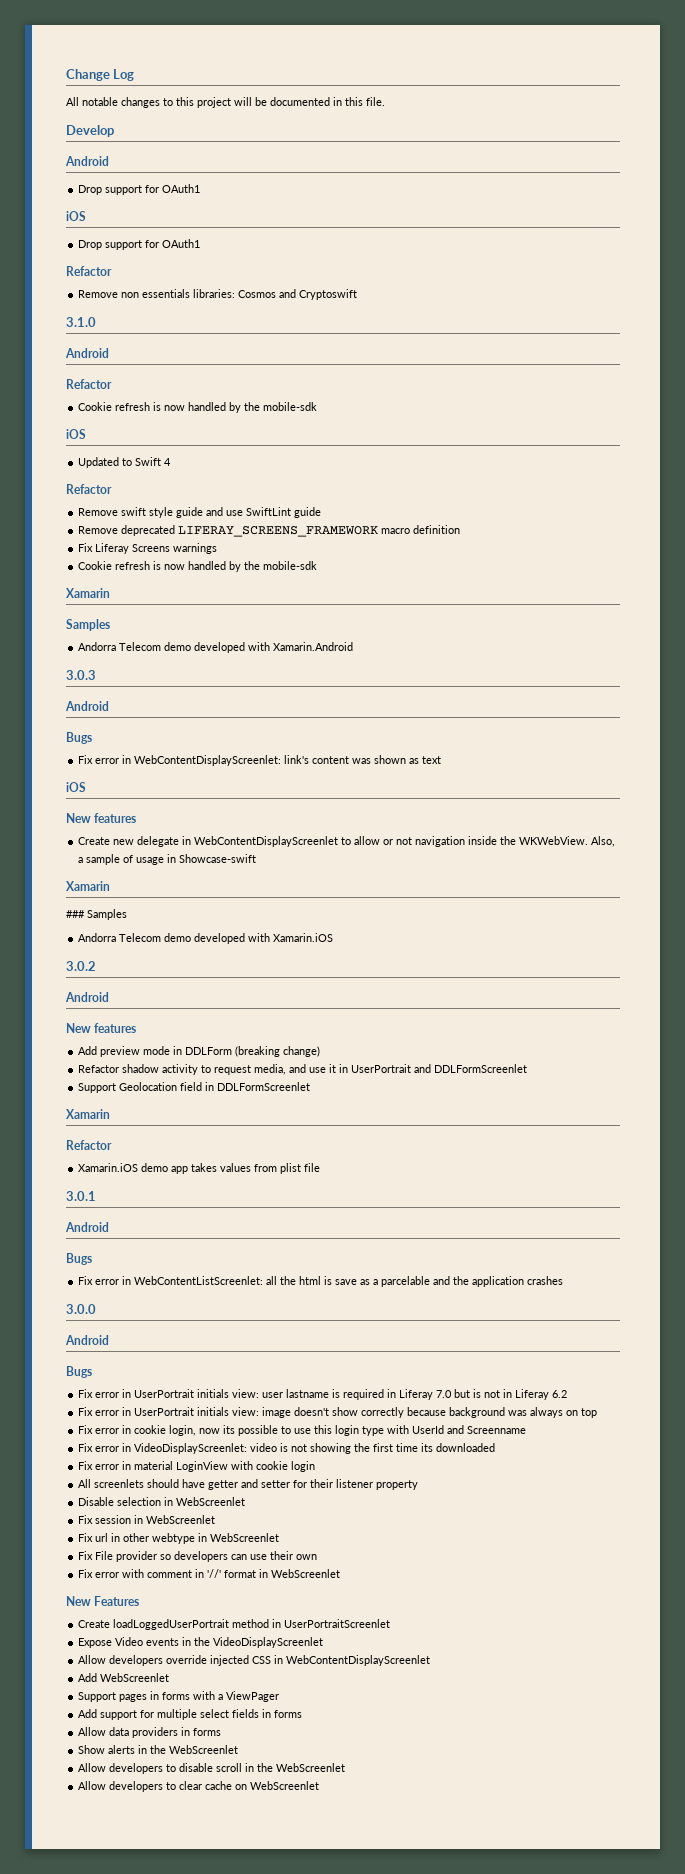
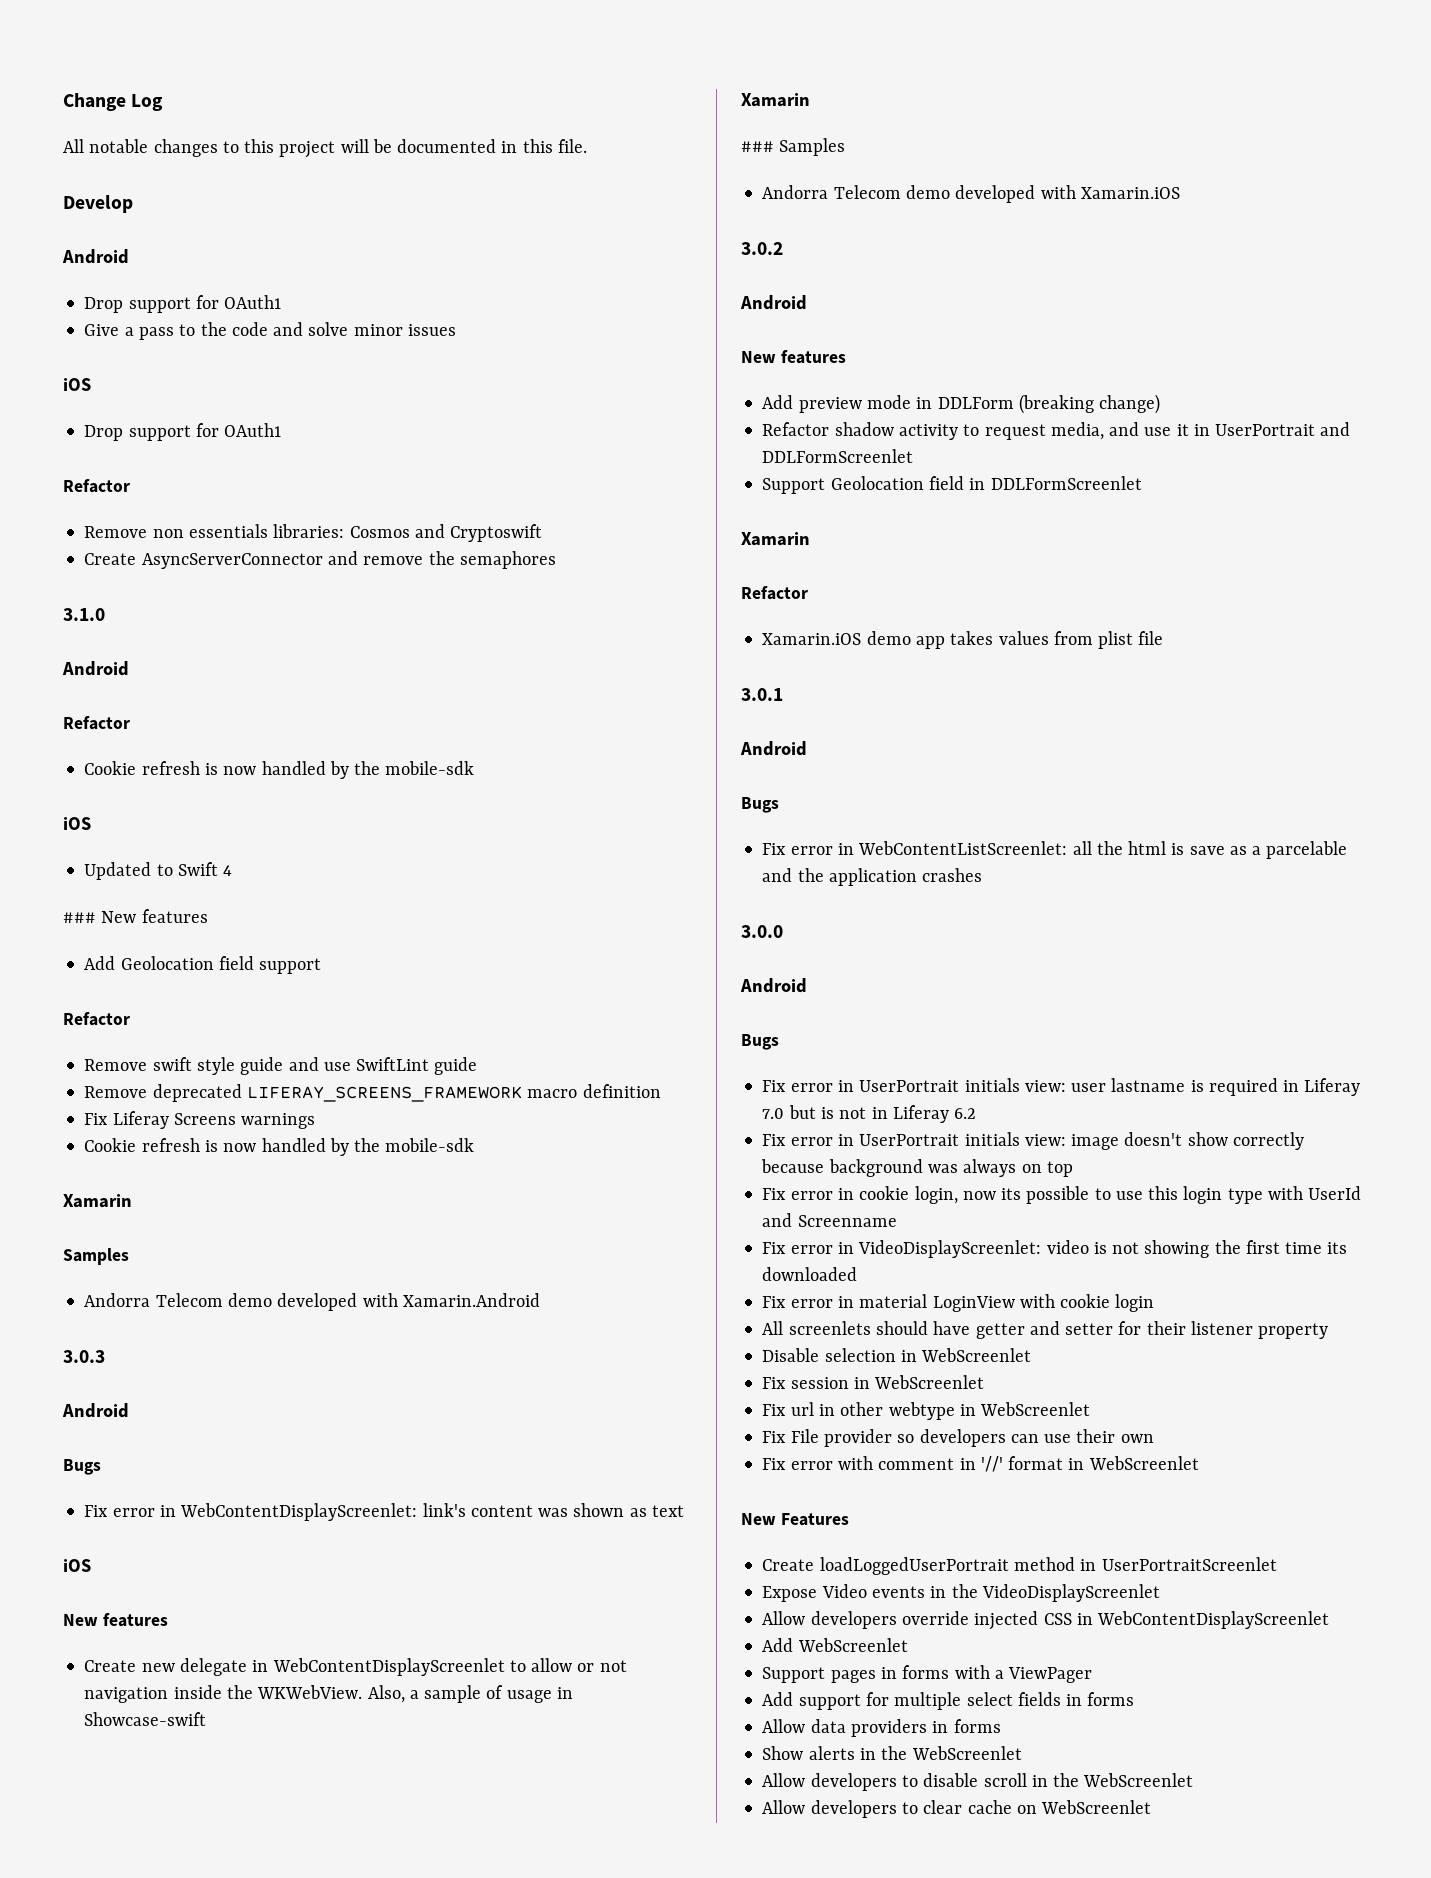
(201, 188) none -> [84,322,456,340] // Give a pass to the code and solve minor issues
(358, 294) none -> [84,551,556,569] // Create AsyncServerConnector and remove the semaphores
(172, 462) none -> [63,909,208,923] [84,956,322,974] // ### New features // Add Geolocation field support

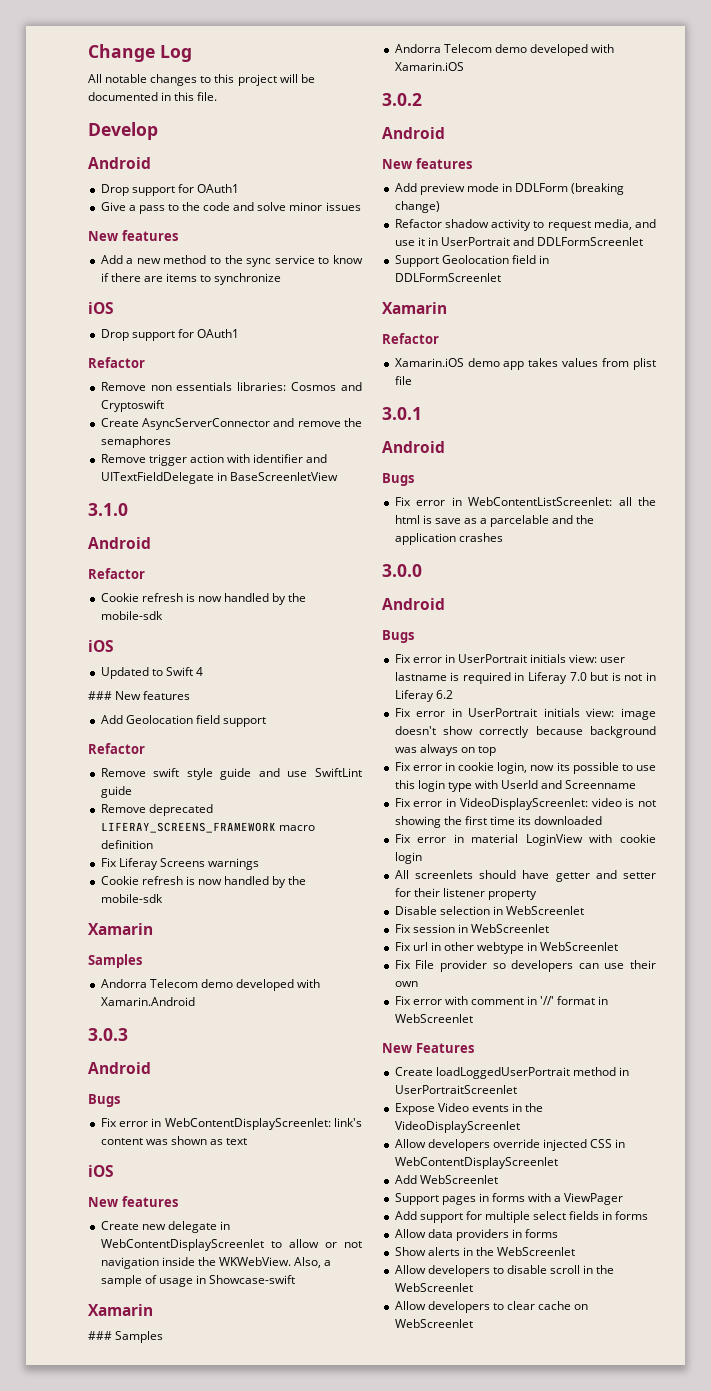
(456, 330) none -> [88,230,178,241] [100,255,363,267] [100,273,282,285] // New features // Add a new method to the sync service to know if there are items to synchronize
(556, 560) none -> [100,454,328,466] [100,472,338,484] // Remove trigger action with identifier and UITextFieldDelegate in BaseScreenletView

